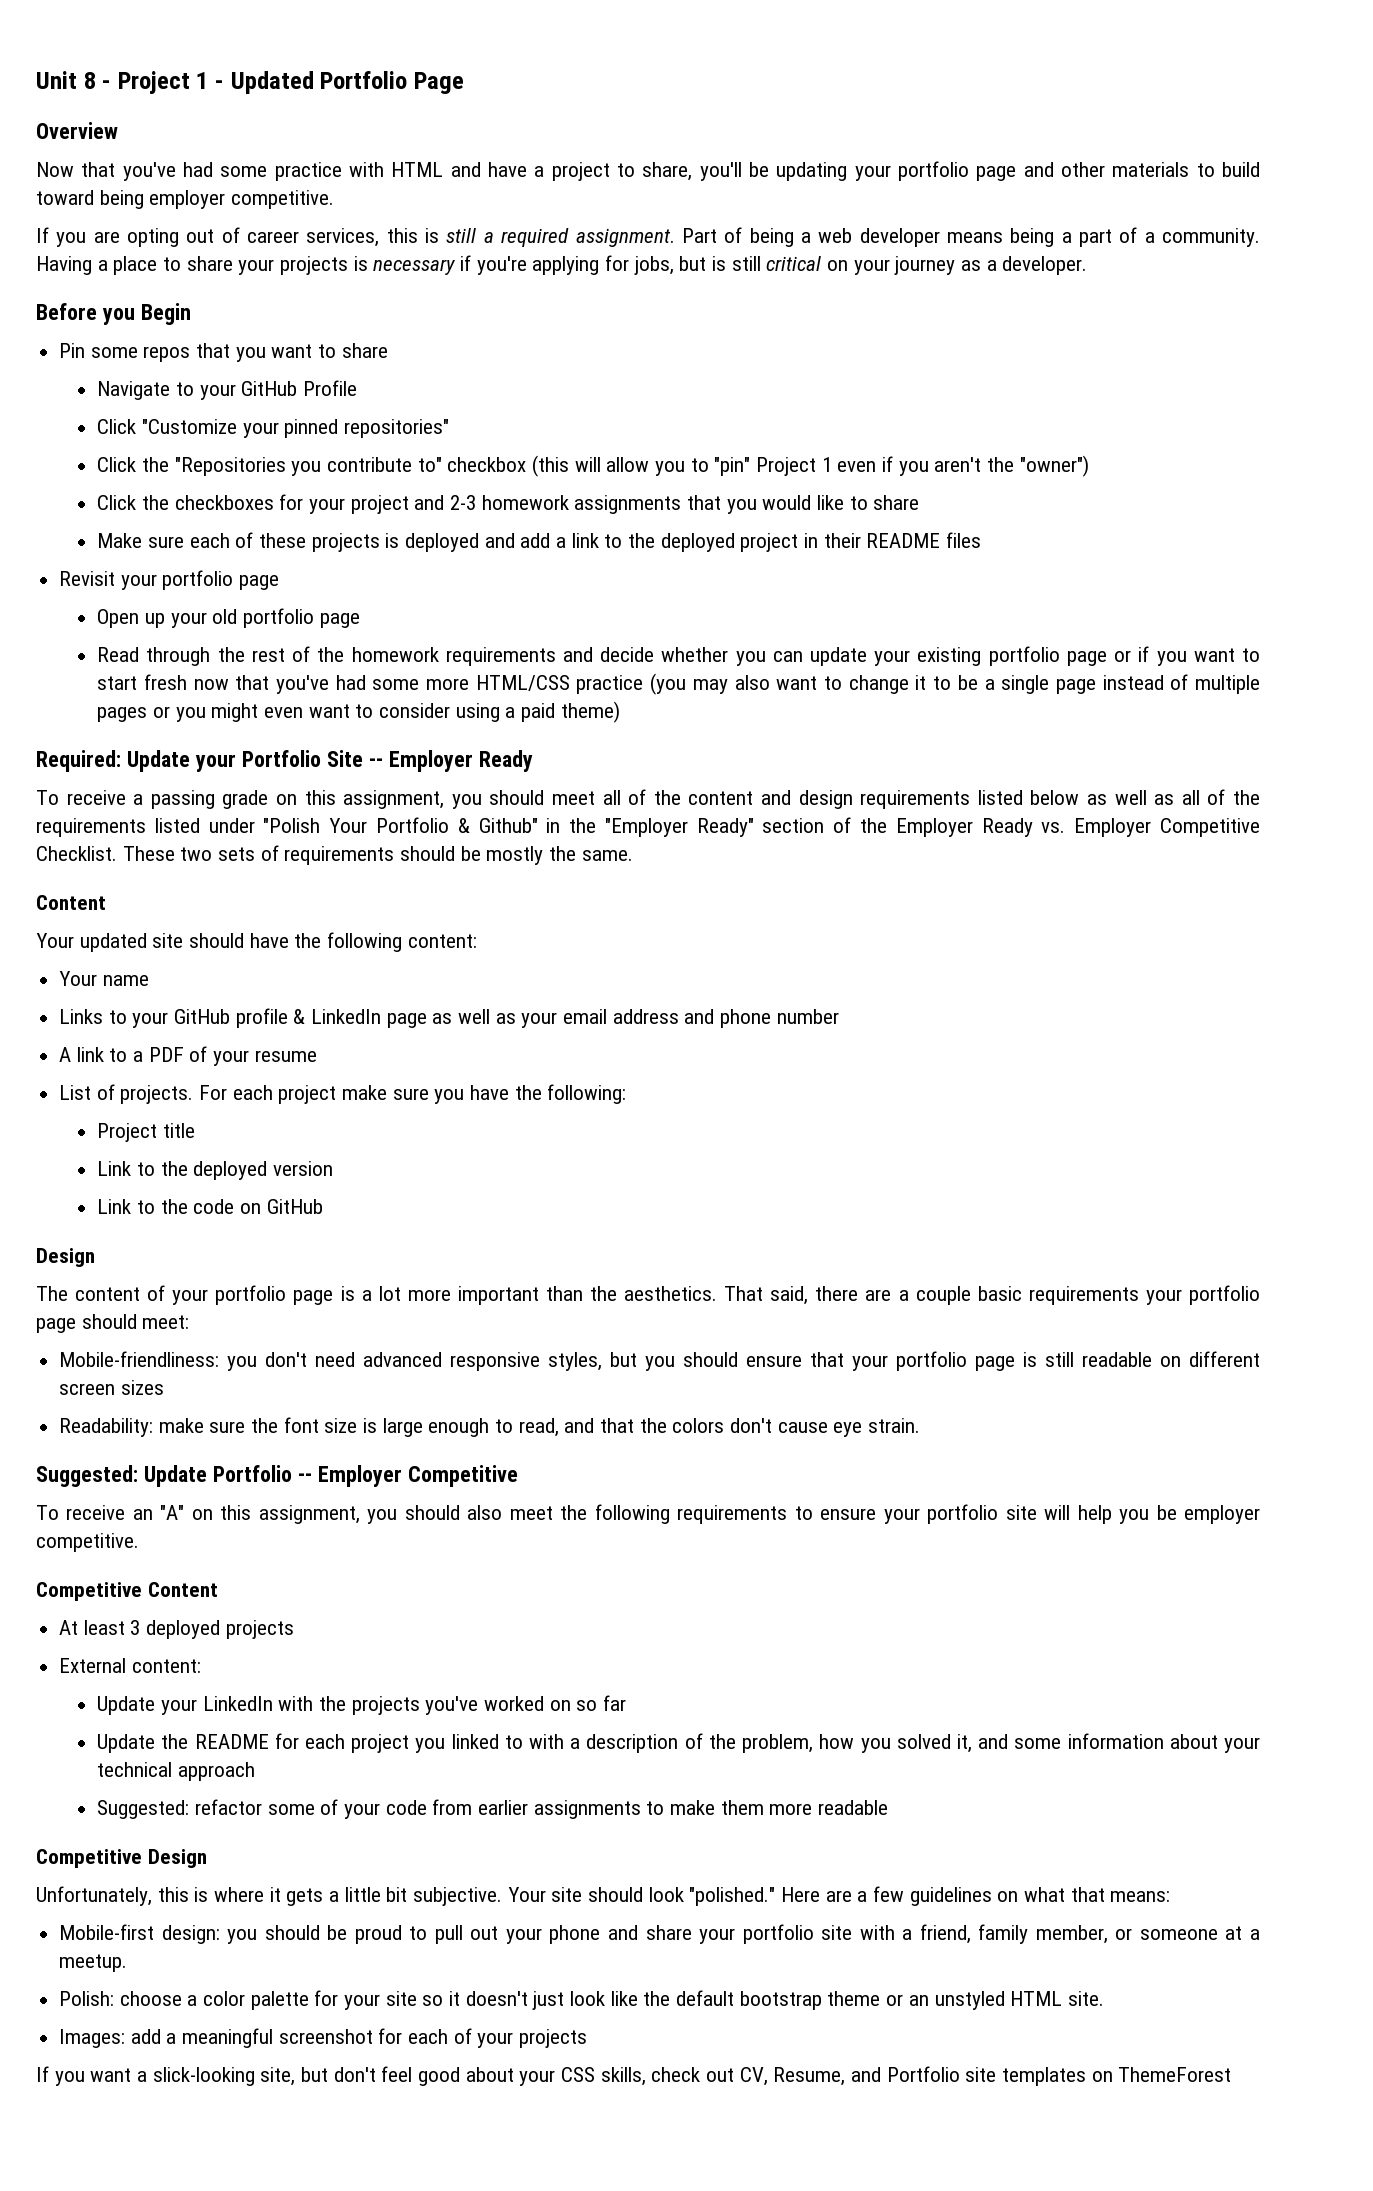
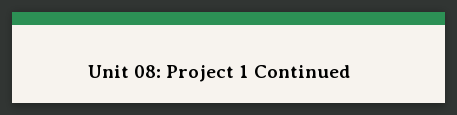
[83,71,464,94] [36,122,118,139] [36,161,1260,181] [36,190,335,209] [36,227,1260,247] [36,255,1088,275] [36,303,191,325] [59,343,388,362] [97,380,357,400] [97,419,449,438] [97,455,1089,477] [97,494,920,514] [97,532,981,552] [59,570,280,590] [97,608,360,628] [97,646,1261,666] [97,673,1260,695] [97,701,620,723] [36,750,533,772] [36,789,1260,809] [36,817,1260,837] [36,845,633,865] [36,895,106,910] [36,932,477,952] [59,971,149,986] [59,1008,839,1028] [59,1046,317,1066] [59,1084,627,1104] [97,1123,195,1142] [97,1161,333,1180] [97,1199,323,1214] [36,1248,95,1267] [36,1285,1260,1305] [36,1314,190,1333] [59,1351,1260,1371] [59,1380,164,1395] [59,1417,921,1437] [36,1465,518,1487] [36,1504,1261,1524] [36,1533,139,1552] [36,1582,218,1601] [59,1620,294,1639] [59,1658,201,1673] [97,1695,626,1715] [97,1733,1260,1753] [97,1762,255,1781] [97,1799,888,1819] [36,1849,207,1868] [36,1886,1171,1906] [59,1924,1260,1944] [59,1954,128,1972] [59,1990,1104,2010] [59,2028,588,2048] [36,2066,1232,2086] 8 - Project 1 - Updated Portfolio Page // Overview // Now that you've had some practice with HTML and have a project to share, you'll be updating your portfolio page and other materials to build toward being employer competitive. // If you are opting out of career services, this is still a required assignment. Part of being a web developer means being a part of a community. Having a place to share your projects is necessary if you're applying for jobs, but is still critical on your journey as a developer. // Before you Begin // Pin some repos that you want to share // Navigate to your GitHub Profile // Click "Customize your pinned repositories" // Click the "Repositories you contribute to" checkbox (this will allow you to "pin" Project 1 even if you aren't the "owner") // Click the checkboxes for your project and 2-3 homework assignments that you would like to share // Make sure each of these projects is deployed and add a link to the deployed project in their README files // Revisit your portfolio page // Open up your old portfolio page // Read through the rest of the homework requirements and decide whether you can update your existing portfolio page or if you want to start fresh now that you've had some more HTML/CSS practice (you may also want to change it to be a single page instead of multiple pages or you might even want to consider using a paid theme) // Required: Update your Portfolio Site -- Employer Ready // To receive a passing grade on this assignment, you should meet all of the content and design requirements listed below as well as all of the requirements listed under "Polish Your Portfolio & Github" in the "Employer Ready" section of the Employer Ready vs. Employer Competitive Checklist. These two sets of requirements should be mostly the same. // Content // Your updated site should have the following content: // Your name // Links to your GitHub profile & LinkedIn page as well as your email address and phone number // A link to a PDF of your resume // List of projects. For each project make sure you have the following: // Project title // Link to the deployed version // Link to the code on GitHub // Design // The content of your portfolio page is a lot more important than the aesthetics. That said, there are a couple basic requirements your portfolio page should meet: // Mobile-friendliness: you don't need advanced responsive styles, but you should ensure that your portfolio page is still readable on different screen sizes // Readability: make sure the font size is large enough to read, and that the colors don't cause eye strain. // Suggested: Update Portfolio -- Employer Competitive // To receive an "A" on this assignment, you should also meet the following requirements to ensure your portfolio site will help you be employer competitive. // Competitive Content // At least 3 deployed projects // External content: // Update your LinkedIn with the projects you've worked on so far // Update the README for each project you linked to with a description of the problem, how you solved it, and some information about your technical approach // Suggested: refactor some of your code from earlier assignments to make them more readable // Competitive Design // Unfortunately, this is where it gets a little bit subjective. Your site should look "polished." Here are a few guidelines on what that means: // Mobile-first design: you should be proud to pull out your phone and share your portfolio site with a friend, family member, or someone at a meetup. // Polish: choose a color palette for your site so it doesn't just look like the default bootstrap theme or an unstyled HTML site. // Images: add a meaningful screenshot for each of your projects // If you want a slick-looking site, but don't feel good about your CSS skills, check out CV, Resume, and Portfolio site templates on ThemeForest -> [134,65,350,82] 08: Project 1 Continued

